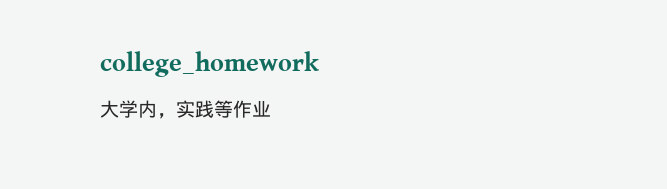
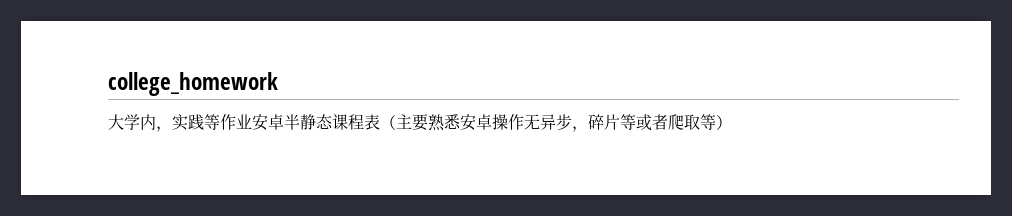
(271, 109) none -> [252,114,732,132] 安卓半静态课程表（主要熟悉安卓操作无异步，碎片等或者爬取等）

